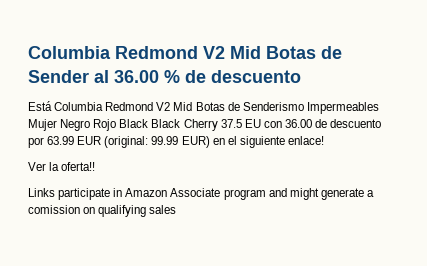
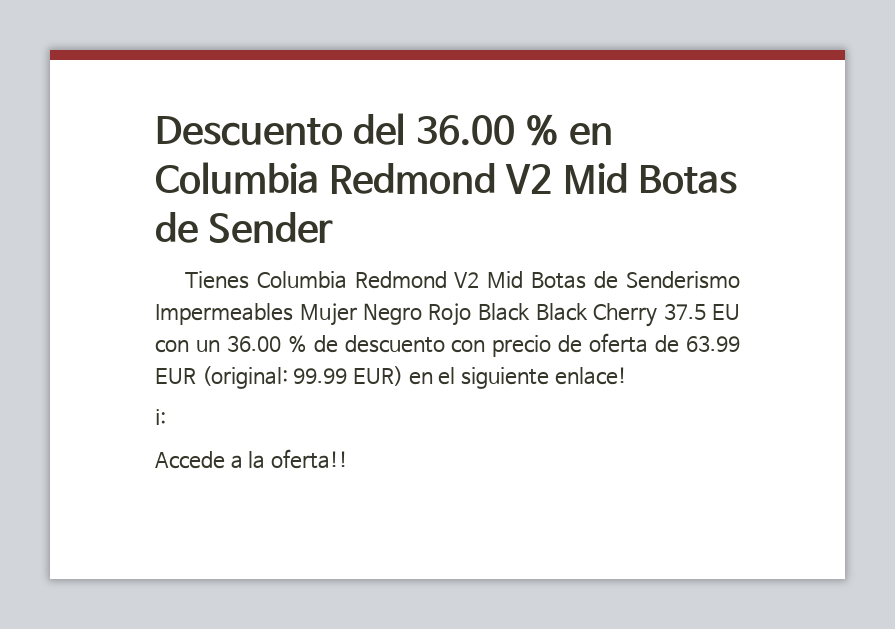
(28, 52) none -> [155,113,614,146] Descuento del 36.00 % en
[94,70,301,83] [28,101,52,111] al 36.00 % de descuento // Está -> [184,271,249,289] // Tienes
[284,119,382,128] [28,137,44,148] 36.00 de descuento por -> [195,333,680,357] un 36.00 % de descuento con precio de oferta de
[28,162,46,171] Ver -> [155,409,166,425] [155,451,243,469] ℹ: // Accede a
[28,188,374,200] [28,205,177,217] // Links participate in Amazon Associate program and might generate a comission on qualifying sales -> (349, 459) none

